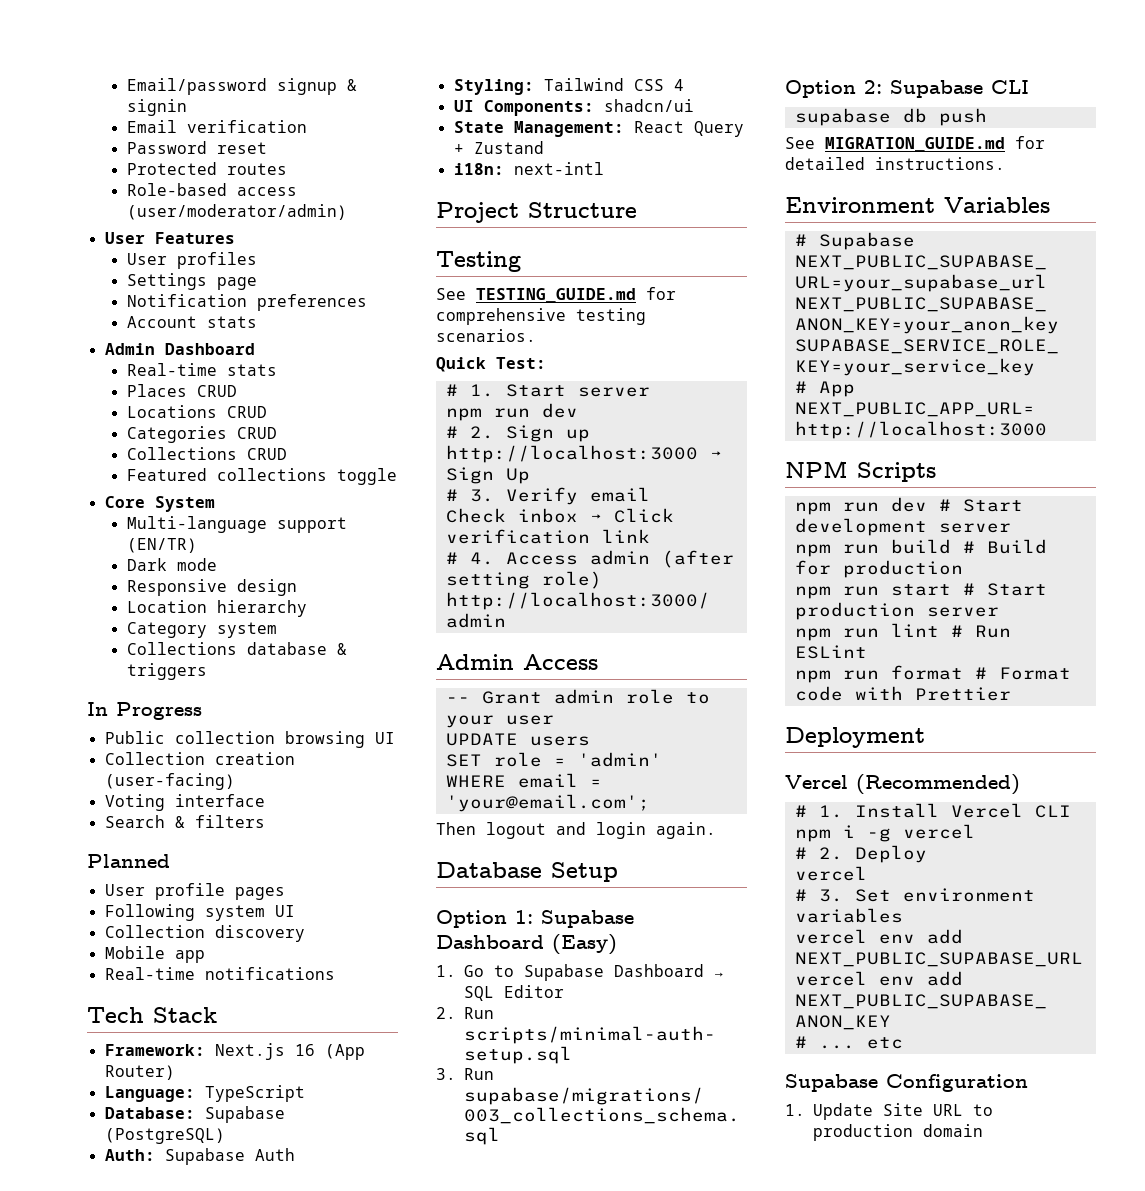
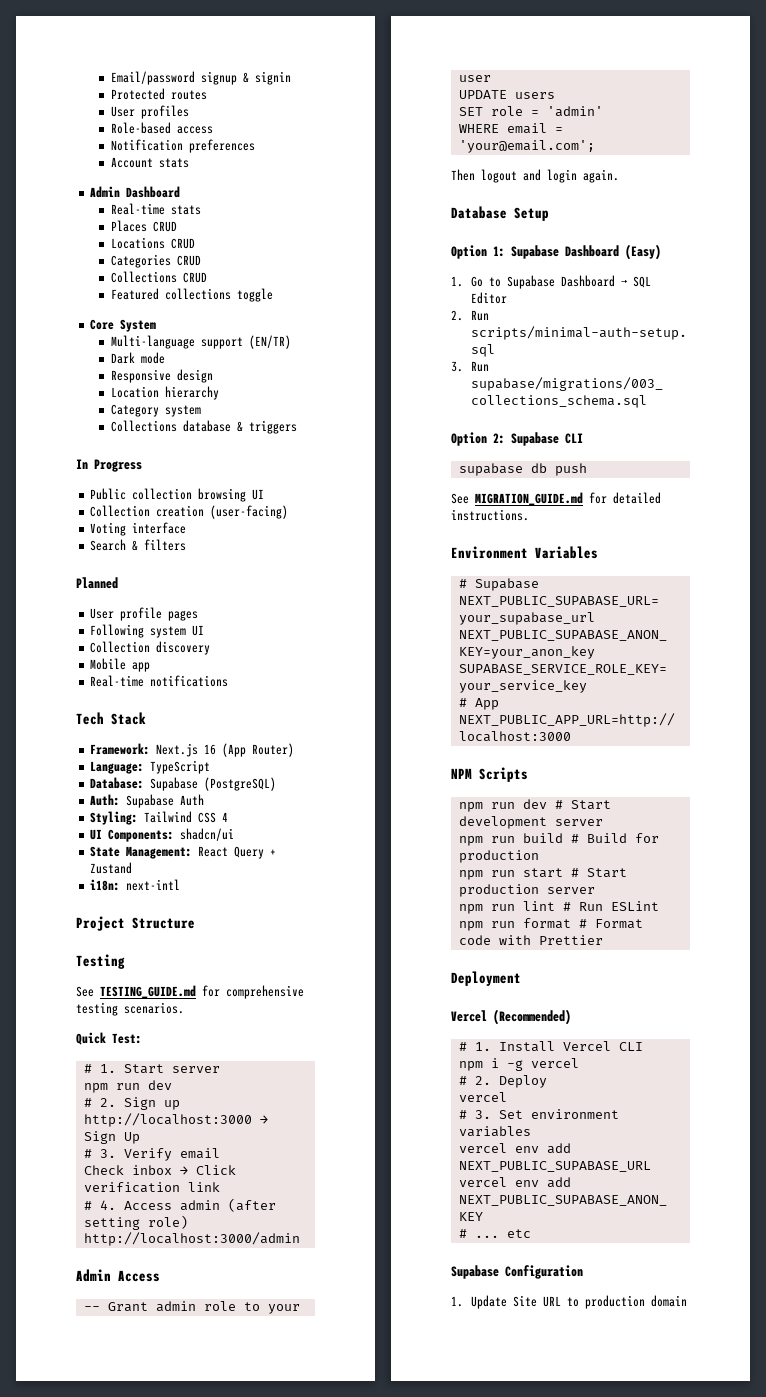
[126,120,307,133] [126,141,267,154] [126,162,287,175] [126,183,297,196] [126,204,347,220] [104,232,235,244] Email verification // Password reset // Protected routes // Role-based access (user/moderator/admin) // User Features -> [110,88,207,100] Protected routes
[126,273,257,290] Settings page -> [110,122,213,134] Role-based access

